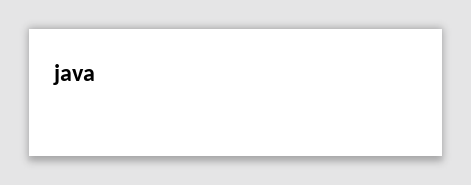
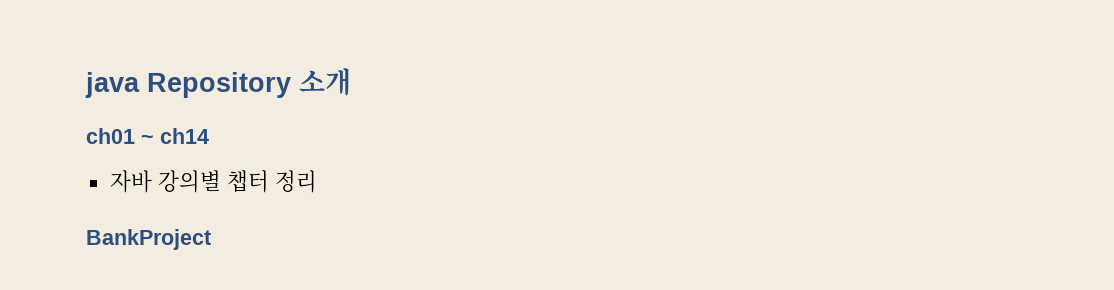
(95, 74) none -> [147,68,351,98] [86,128,209,144] [109,170,317,193] [86,229,211,250] Repository 소개 // ch01 ~ ch14 // 자바 강의별 챕터 정리 // BankProject

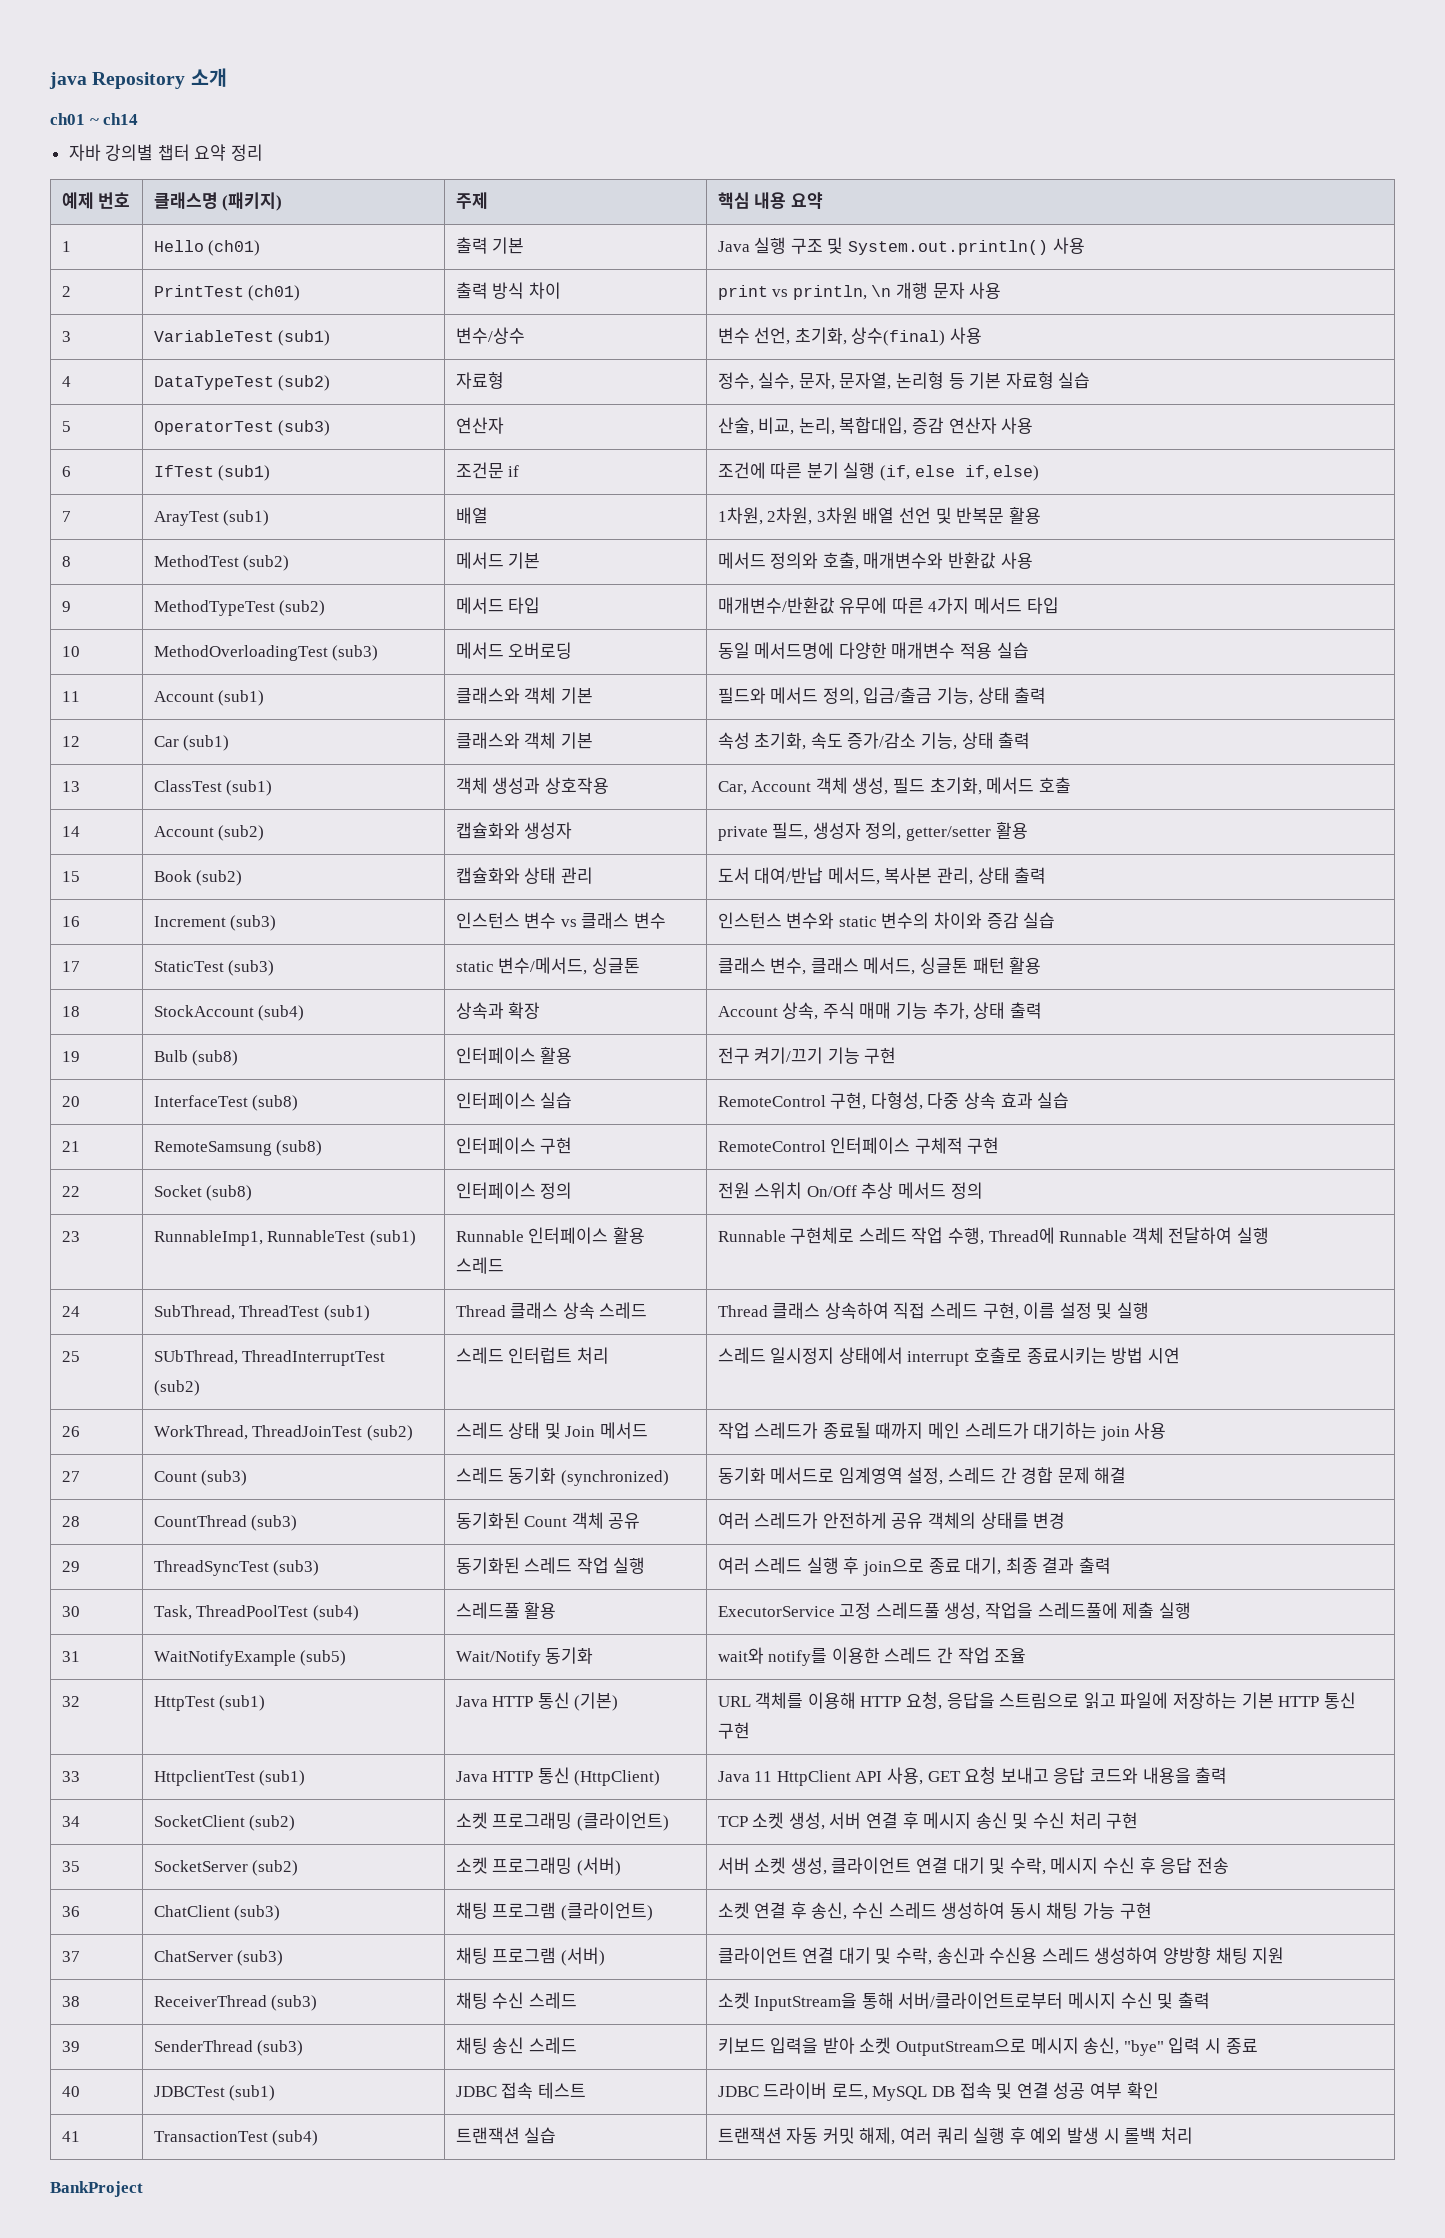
(269, 181) none -> [194,144,227,161] 요약
(317, 181) none -> [61,192,131,209] [153,192,283,211] [455,192,488,209] [717,192,823,209] [61,241,71,252] [153,240,261,256] [455,237,525,254] [717,237,1085,255] [61,286,71,297] [153,285,301,301] [455,282,561,299] [717,282,1002,300] [61,331,71,342] [153,330,331,346] [455,327,525,344] [717,327,982,346] [61,376,71,387] [153,375,331,391] [455,372,504,389] [717,372,1091,390] [61,421,71,432] [153,420,331,436] [455,417,504,434] [717,417,1034,435] [61,466,71,477] [153,465,271,481] [455,462,520,479] [717,462,1040,481] [61,511,71,522] [153,510,270,526] [455,507,488,524] [717,507,1041,525] [61,556,71,567] [153,555,290,571] [455,552,541,569] [717,552,1033,570] [61,601,71,612] [153,600,326,616] [455,597,541,614] [717,597,1059,614] [61,646,80,657] [153,645,379,661] [455,642,573,659] [717,642,1029,659] [61,691,80,702] [153,690,265,706] [455,687,593,704] [717,687,1047,705] [61,736,80,747] [153,735,230,751] [455,732,593,749] [717,732,1031,750] [61,781,80,792] [153,780,273,796] [455,777,609,794] [717,777,1071,795] [61,826,80,837] [153,825,265,841] [455,822,573,839] [717,822,1028,841] [61,871,80,882] [153,870,243,886] [455,867,593,884] [717,867,1047,885] [61,916,80,927] [153,915,277,931] [455,912,666,929] [717,912,1056,929] [61,961,80,972] [153,960,275,976] [455,957,640,975] [717,957,1042,975] [61,1006,80,1017] [153,1005,305,1021] [455,1002,541,1019] [717,1002,1042,1020] [61,1051,80,1062] [153,1050,239,1066] [455,1047,573,1064] [717,1047,897,1064] [61,1096,80,1107] [153,1095,299,1111] [455,1092,573,1109] [717,1092,1070,1110] [61,1141,80,1152] [153,1140,323,1156] [455,1137,573,1154] [717,1137,1000,1154] [61,1186,80,1197] [153,1185,253,1201] [455,1182,573,1199] [717,1182,983,1199] [61,1231,80,1242] [153,1230,416,1246] [455,1227,645,1244] [455,1257,504,1274] [717,1227,1269,1245] [61,1306,80,1317] [153,1305,370,1321] [455,1302,648,1319] [717,1302,1149,1320] [61,1351,80,1362] [153,1350,386,1366] [153,1380,200,1396] [455,1347,609,1364] [717,1347,1180,1366] [61,1426,80,1437] [153,1425,413,1441] [455,1422,648,1439] [717,1422,1167,1441] [61,1471,80,1482] [153,1470,248,1486] [455,1467,669,1486] [717,1467,1127,1485] [61,1516,80,1527] [153,1515,298,1531] [455,1512,641,1529] [717,1512,1066,1529] [61,1561,80,1572] [153,1560,320,1576] [455,1557,646,1574] [717,1557,1111,1576] [61,1606,80,1617] [153,1605,359,1621] [455,1602,557,1619] [717,1602,1191,1620] [61,1651,80,1662] [153,1650,347,1666] [455,1647,594,1666] [717,1647,1027,1666] [61,1696,80,1707] [153,1695,266,1711] [455,1692,619,1711] [717,1692,1356,1710] [717,1722,750,1739] [61,1771,80,1782] [153,1770,306,1786] [455,1767,661,1786] [717,1767,1228,1786] [61,1816,80,1827] [153,1815,296,1831] [455,1812,669,1831] [717,1812,1139,1830] [61,1861,80,1872] [153,1860,299,1876] [455,1857,621,1876] [717,1857,1229,1875] [61,1906,80,1917] [153,1905,281,1921] [455,1902,653,1921] [717,1902,1152,1920] [61,1951,80,1962] [153,1950,284,1966] [455,1947,605,1966] [717,1947,1285,1965] [61,1996,80,2007] [153,1995,318,2011] [455,1992,577,2009] [717,1992,1210,2011] [61,2041,80,2052] [153,2040,304,2056] [455,2037,577,2054] [717,2037,1258,2056] [61,2086,80,2097] [153,2085,276,2101] [455,2082,586,2099] [717,2082,1159,2101] [61,2131,80,2142] [153,2130,319,2146] [455,2127,557,2144] [717,2127,1193,2145] // 예제 번호 | 클래스명 (패키지) | 주제 | 핵심 내용 요약 // 1 | Hello (ch01) | 출력 기본 | Java 실행 구조 및 System.out.println() 사용 // 2 | PrintTest (ch01) | 출력 방식 차이 | print vs println, \n 개행 문자 사용 // 3 | VariableTest (sub1) | 변수/상수 | 변수 선언, 초기화, 상수(final) 사용 // 4 | DataTypeTest (sub2) | 자료형 | 정수, 실수, 문자, 문자열, 논리형 등 기본 자료형 실습 // 5 | OperatorTest (sub3) | 연산자 | 산술, 비교, 논리, 복합대입, 증감 연산자 사용 // 6 | IfTest (sub1) | 조건문 if | 조건에 따른 분기 실행 (if, else if, else) // 7 | ArayTest (sub1) | 배열 | 1차원, 2차원, 3차원 배열 선언 및 반복문 활용 // 8 | MethodTest (sub2) | 메서드 기본 | 메서드 정의와 호출, 매개변수와 반환값 사용 // 9 | MethodTypeTest (sub2) | 메서드 타입 | 매개변수/반환값 유무에 따른 4가지 메서드 타입 // 10 | MethodOverloadingTest (sub3) | 메서드 오버로딩 | 동일 메서드명에 다양한 매개변수 적용 실습 // 11 | Account (sub1) | 클래스와 객체 기본 | 필드와 메서드 정의, 입금/출금 기능, 상태 출력 // 12 | Car (sub1) | 클래스와 객체 기본 | 속성 초기화, 속도 증가/감소 기능, 상태 출력 // 13 | ClassTest (sub1) | 객체 생성과 상호작용 | Car, Account 객체 생성, 필드 초기화, 메서드 호출 // 14 | Account (sub2) | 캡슐화와 생성자 | private 필드, 생성자 정의, getter/setter 활용 // 15 | Book (sub2) | 캡슐화와 상태 관리 | 도서 대여/반납 메서드, 복사본 관리, 상태 출력 // 16 | Increment (sub3) | 인스턴스 변수 vs 클래스 변수 | 인스턴스 변수와 static 변수의 차이와 증감 실습 // 17 | StaticTest (sub3) | static 변수/메서드, 싱글톤 | 클래스 변수, 클래스 메서드, 싱글톤 패턴 활용 // 18 | StockAccount (sub4) | 상속과 확장 | Account 상속, 주식 매매 기능 추가, 상태 출력 // 19 | Bulb (sub8) | 인터페이스 활용 | 전구 켜기/끄기 기능 구현 // 20 | InterfaceTest (sub8) | 인터페이스 실습 | RemoteControl 구현, 다형성, 다중 상속 효과 실습 // 21 | RemoteSamsung (sub8) | 인터페이스 구현 | RemoteControl 인터페이스 구체적 구현 // 22 | Socket (sub8) | 인터페이스 정의 | 전원 스위치 On/Off 추상 메서드 정의 // 23 | RunnableImp1, RunnableTest (sub1) | Runnable 인터페이스 활용 스레드 | Runnable 구현체로 스레드 작업 수행, Thread에 Runnable 객체 전달하여 실행 // 24 | SubThread, ThreadTest (sub1) | Thread 클래스 상속 스레드 | Thread 클래스 상속하여 직접 스레드 구현, 이름 설정 및 실행 // 25 | SUbThread, ThreadInterruptTest (sub2) | 스레드 인터럽트 처리 | 스레드 일시정지 상태에서 interrupt 호출로 종료시키는 방법 시연 // 26 | WorkThread, ThreadJoinTest (sub2) | 스레드 상태 및 Join 메서드 | 작업 스레드가 종료될 때까지 메인 스레드가 대기하는 join 사용 // 27 | Count (sub3) | 스레드 동기화 (synchronized) | 동기화 메서드로 임계영역 설정, 스레드 간 경합 문제 해결 // 28 | CountThread (sub3) | 동기화된 Count 객체 공유 | 여러 스레드가 안전하게 공유 객체의 상태를 변경 // 29 | ThreadSyncTest (sub3) | 동기화된 스레드 작업 실행 | 여러 스레드 실행 후 join으로 종료 대기, 최종 결과 출력 // 30 | Task, ThreadPoolTest (sub4) | 스레드풀 활용 | ExecutorService 고정 스레드풀 생성, 작업을 스레드풀에 제출 실행 // 31 | WaitNotifyExample (sub5) | Wait/Notify 동기화 | wait와 notify를 이용한 스레드 간 작업 조율 // 32 | HttpTest (sub1) | Java HTTP 통신 (기본) | URL 객체를 이용해 HTTP 요청, 응답을 스트림으로 읽고 파일에 저장하는 기본 HTTP 통신 구현 // 33 | HttpclientTest (sub1) | Java HTTP 통신 (HttpClient) | Java 11 HttpClient API 사용, GET 요청 보내고 응답 코드와 내용을 출력 // 34 | SocketClient (sub2) | 소켓 프로그래밍 (클라이언트) | TCP 소켓 생성, 서버 연결 후 메시지 송신 및 수신 처리 구현 // 35 | SocketServer (sub2) | 소켓 프로그래밍 (서버) | 서버 소켓 생성, 클라이언트 연결 대기 및 수락, 메시지 수신 후 응답 전송 // 36 | ChatClient (sub3) | 채팅 프로그램 (클라이언트) | 소켓 연결 후 송신, 수신 스레드 생성하여 동시 채팅 가능 구현 // 37 | ChatServer (sub3) | 채팅 프로그램 (서버) | 클라이언트 연결 대기 및 수락, 송신과 수신용 스레드 생성하여 양방향 채팅 지원 // 38 | ReceiverThread (sub3) | 채팅 수신 스레드 | 소켓 InputStream을 통해 서버/클라이언트로부터 메시지 수신 및 출력 // 39 | SenderThread (sub3) | 채팅 송신 스레드 | 키보드 입력을 받아 소켓 OutputStream으로 메시지 송신, "bye" 입력 시 종료 // 40 | JDBCTest (sub1) | JDBC 접속 테스트 | JDBC 드라이버 로드, MySQL DB 접속 및 연결 성공 여부 확인 // 41 | TransactionTest (sub4) | 트랜잭션 실습 | 트랜잭션 자동 커밋 해제, 여러 쿼리 실행 후 예외 발생 시 롤백 처리

